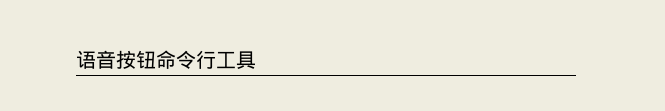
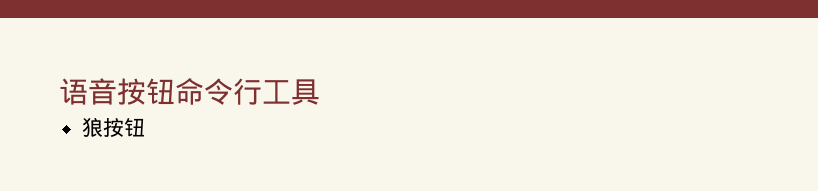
(256, 60) none -> [81,117,145,137] // 狼按钮

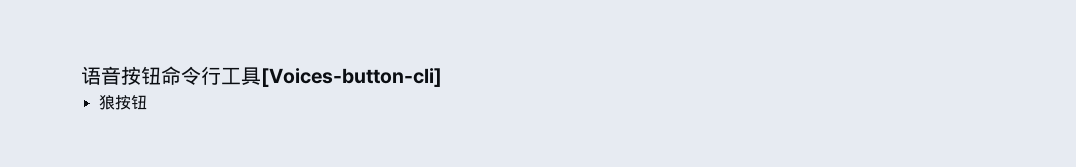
(320, 92) none -> [261,68,442,87] [Voices-button-cli]

